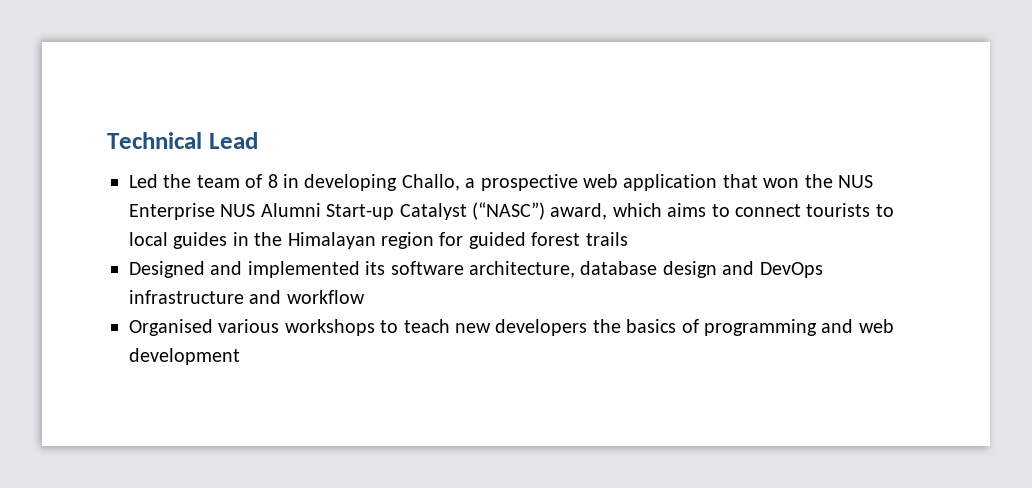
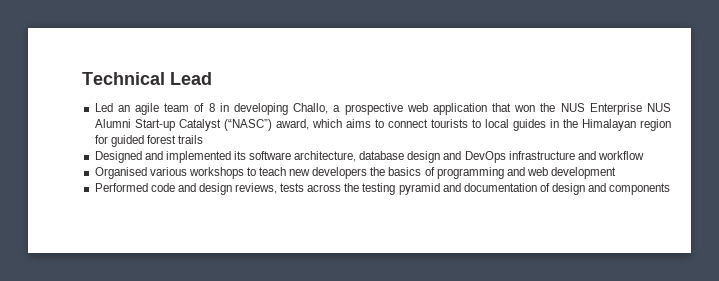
[163,174,192,188] the -> [117,103,160,115] an agile
(240, 356) none -> [94,183,671,195] // Performed code and design reviews, tests across the testing pyramid and documentation of design and components

